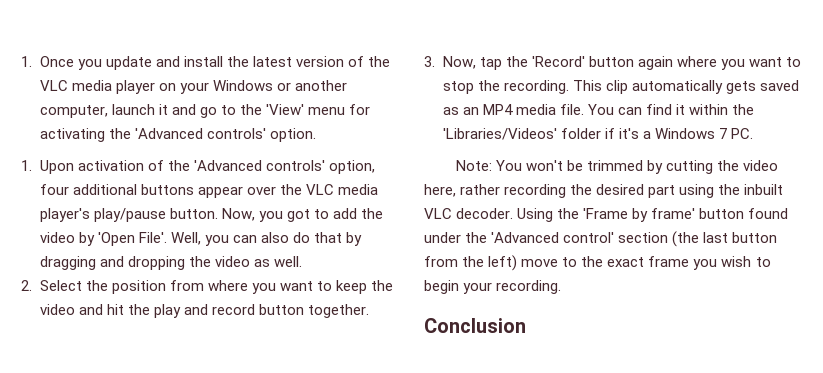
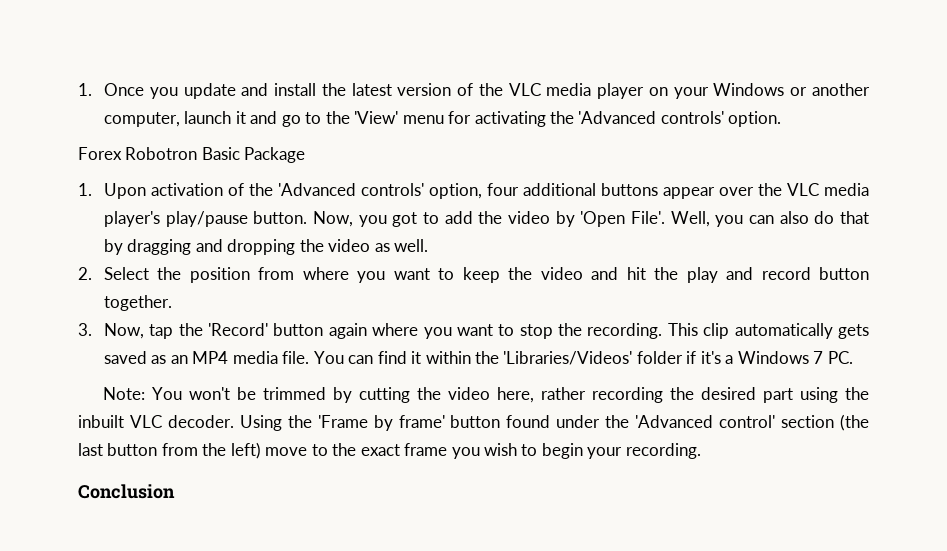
(316, 135) none -> [78,147,306,163] // Forex Robotron Basic Package

